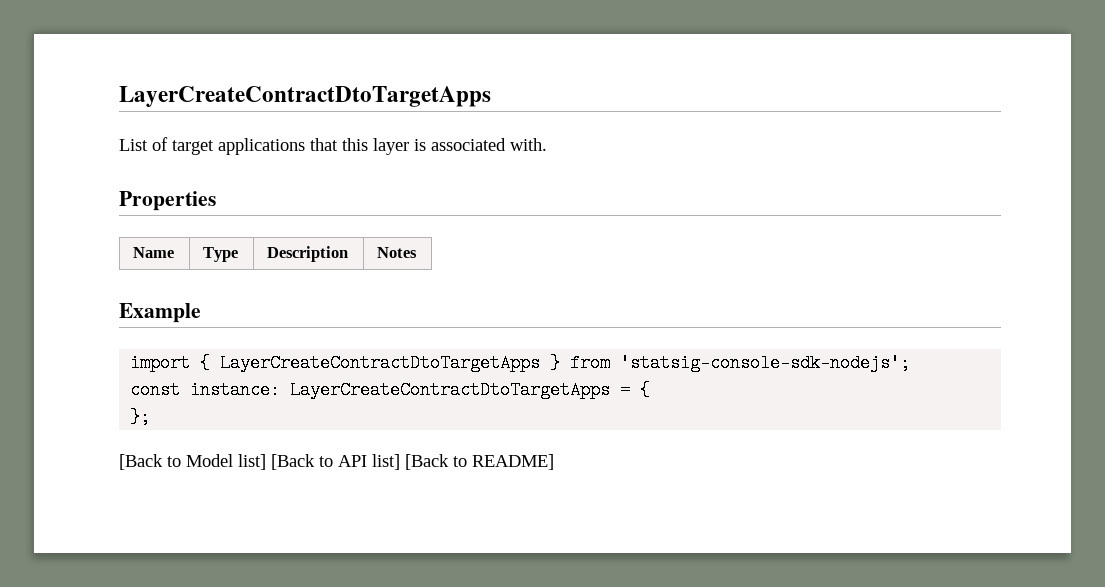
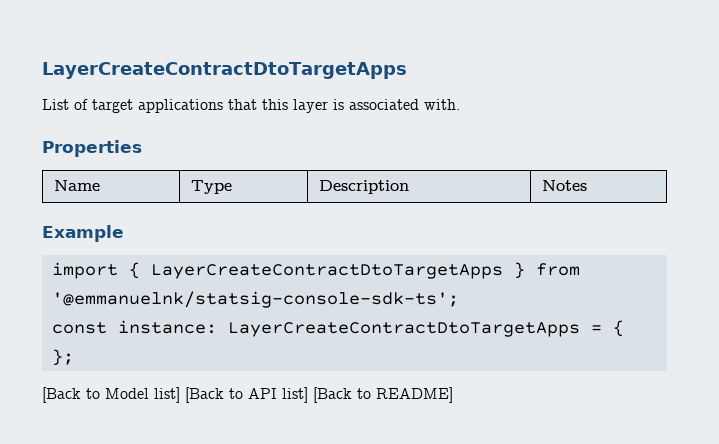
[620,354,911,372] 'statsig-console-sdk-nodejs'; -> [51,291,459,308] '@emmanuelnk/statsig-console-sdk-ts';

